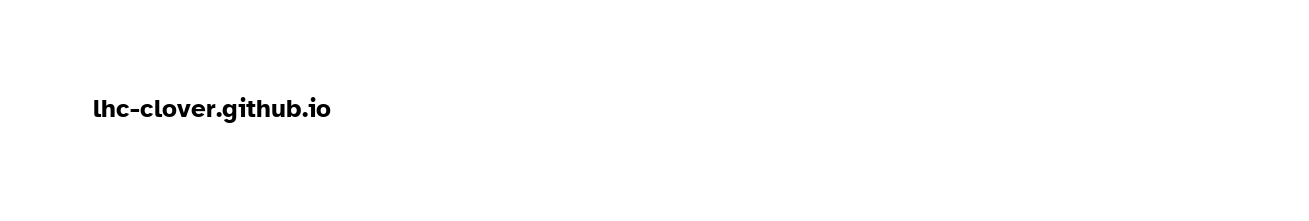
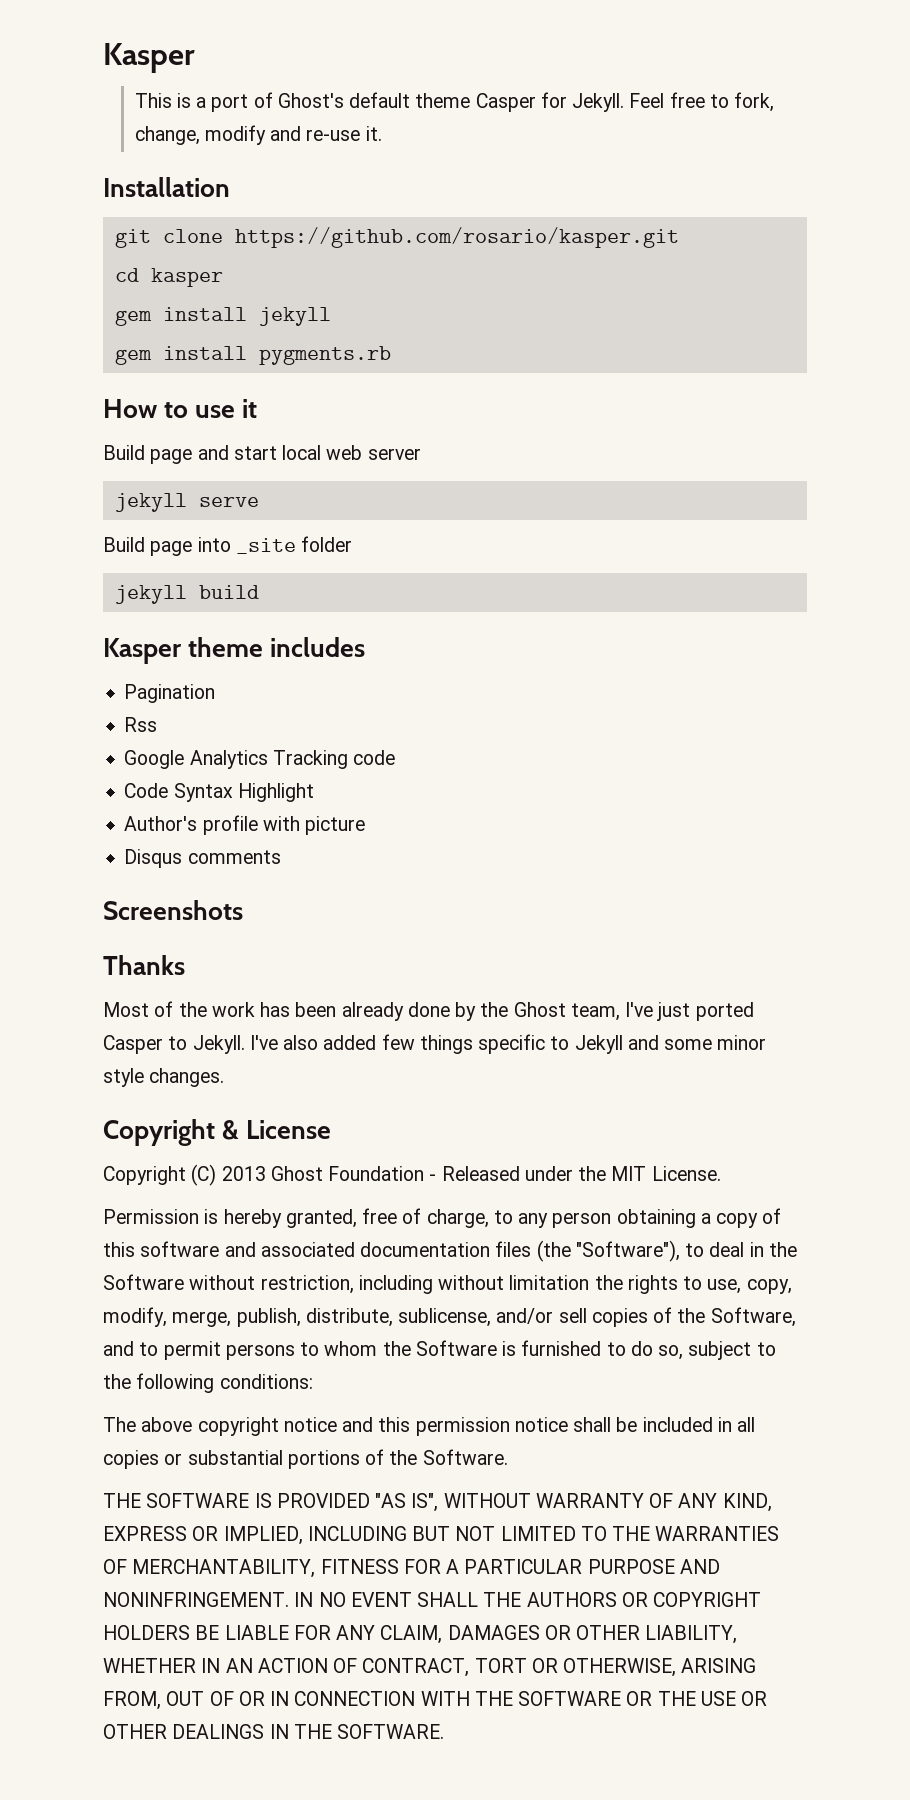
[93,97,331,123] lhc-clover.github.io -> [103,43,195,73] [134,92,775,112] [134,125,382,145] [103,177,230,197] [114,227,679,248] [114,268,223,287] [114,307,331,326] [114,346,391,365] [103,399,258,418] [103,445,421,464] [114,493,259,512] [103,536,353,556] [114,585,259,604] [103,637,366,664] [124,684,216,703] [124,717,158,732] [124,750,396,769] [124,783,314,802] [124,815,366,835] [124,849,281,868] [103,900,243,920] [103,955,185,975] [103,1001,754,1021] [103,1034,767,1054] [103,1068,225,1087] [103,1119,332,1146] [103,1164,721,1186] [103,1208,782,1228] [103,1240,797,1262] [103,1274,792,1294] [103,1307,796,1327] [103,1340,776,1360] [103,1373,313,1393] [103,1417,756,1436] [103,1449,508,1469] [103,1493,772,1512] [103,1526,780,1545] [103,1559,720,1578] [103,1592,762,1607] [103,1625,738,1644] [103,1658,757,1677] [103,1691,768,1710] [103,1724,445,1739] Kasper // This is a port of Ghost's default theme Casper for Jekyll. Feel free to fork, change, modify and re-use it. // Installation // git clone https://github.com/rosario/kasper.git // cd kasper // gem install jekyll // gem install pygments.rb // How to use it // Build page and start local web server // jekyll serve // Build page into _site folder // jekyll build // Kasper theme includes // Pagination // Rss // Google Analytics Tracking code // Code Syntax Highlight // Author's profile with picture // Disqus comments // Screenshots // Thanks // Most of the work has been already done by the Ghost team, I've just ported Casper to Jekyll. I've also added few things specific to Jekyll and some minor style changes. // Copyright & License // Copyright (C) 2013 Ghost Foundation - Released under the MIT License. // Permission is hereby granted, free of charge, to any person obtaining a copy of this software and associated documentation files (the "Software"), to deal in the Software without restriction, including without limitation the rights to use, copy, modify, merge, publish, distribute, sublicense, and/or sell copies of the Software, and to permit persons to whom the Software is furnished to do so, subject to the following conditions: // The above copyright notice and this permission notice shall be included in all copies or substantial portions of the Software. // THE SOFTWARE IS PROVIDED "AS IS", WITHOUT WARRANTY OF ANY KIND, EXPRESS OR IMPLIED, INCLUDING BUT NOT LIMITED TO THE WARRANTIES OF MERCHANTABILITY, FITNESS FOR A PARTICULAR PURPOSE AND NONINFRINGEMENT. IN NO EVENT SHALL THE AUTHORS OR COPYRIGHT HOLDERS BE LIABLE FOR ANY CLAIM, DAMAGES OR OTHER LIABILITY, WHETHER IN AN ACTION OF CONTRACT, TORT OR OTHERWISE, ARISING FROM, OUT OF OR IN CONNECTION WITH THE SOFTWARE OR THE USE OR OTHER DEALINGS IN THE SOFTWARE.

